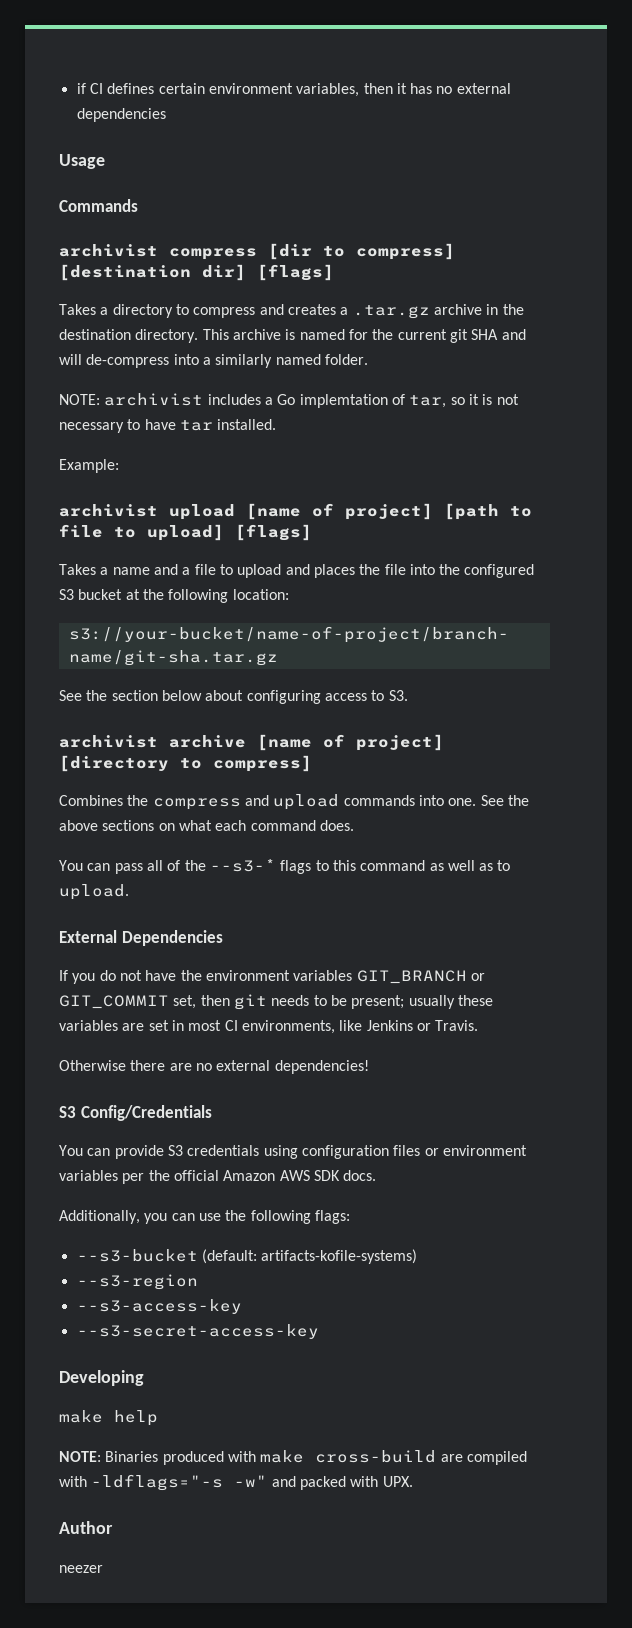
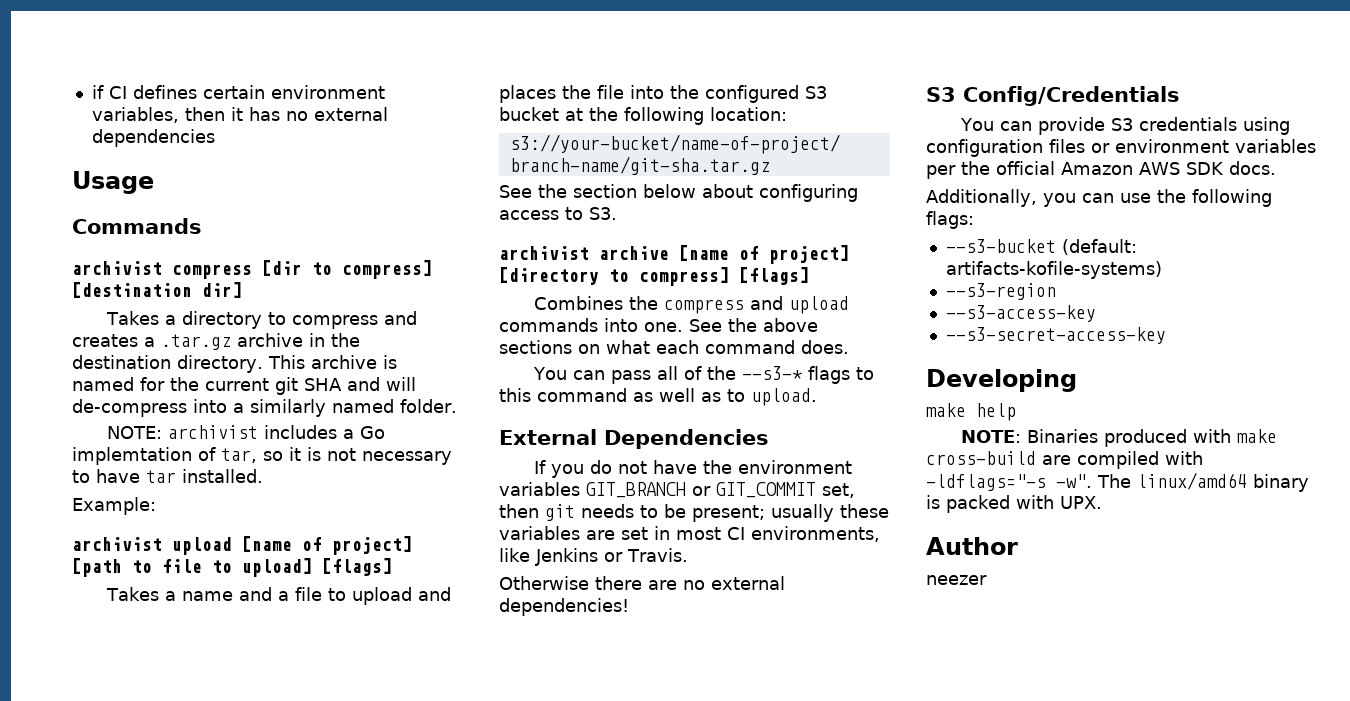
[257,264,334,281] [flags] -> (242, 290) none
(312, 763) none -> [739,267,809,285] [flags]
[234,1475,296,1487] -w" and -> [1056,472,1309,492] [926,495,940,509] -w". The linux/amd64 binary is

